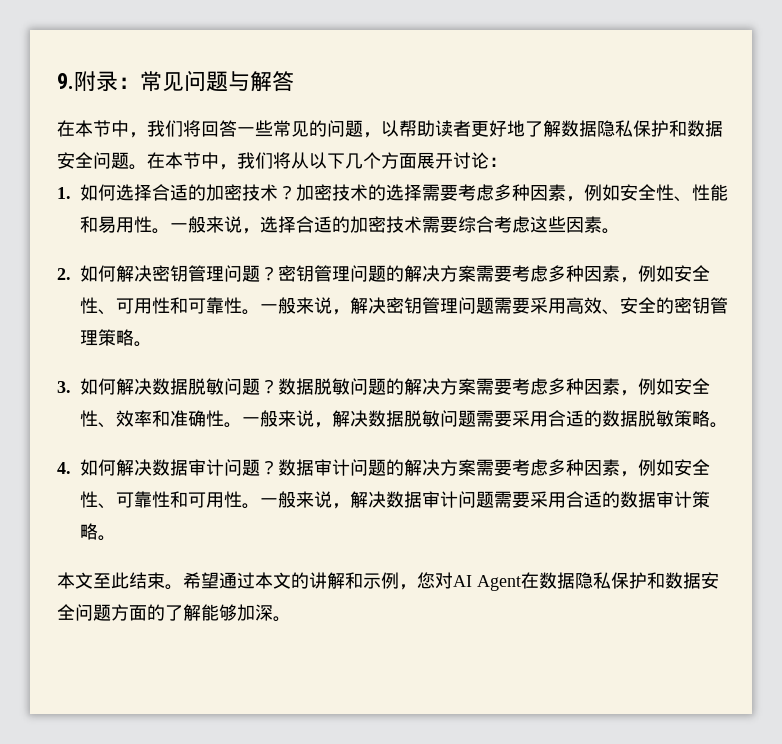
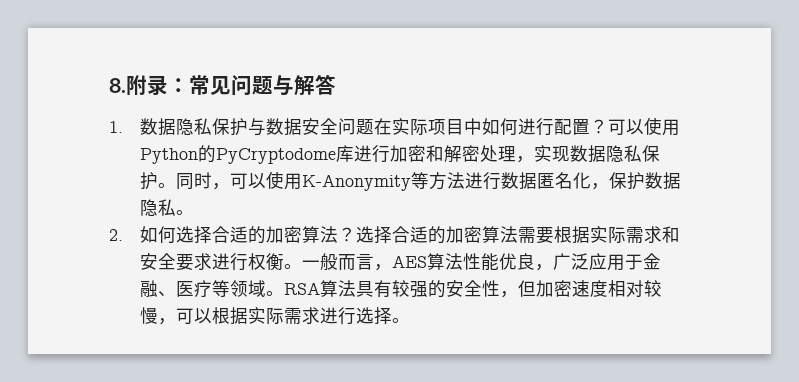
[57,73,74,89] 9. -> [109,78,126,93] 8.
[57,120,723,138] [57,152,507,170] [57,187,71,199] 在本节中，我们将回答一些常见的问题，以帮助读者更好地了解数据隐私保护和数据安全问题。在本节中，我们将从以下几个方面展开讨论： // 1. -> [109,117,680,136] [139,145,660,164] [139,171,681,191] [139,199,194,216] [109,229,123,241] 1.数据隐私保护与数据安全问题在实际项目中如何进行配置？可以使用Python的PyCryptodome库进行加密和解密处理，实现数据隐私保护。同时，可以使用K-Anonymity等方法进行数据匿名化，保护数据隐私。 // 2.
[242,184,728,202] [80,216,620,234] [57,265,710,283] [80,297,728,315] [80,329,152,347] [57,378,710,396] [80,410,728,428] [57,459,710,477] [80,491,710,509] [80,523,116,541] [57,572,719,591] [57,604,273,621] 技术？加密技术的选择需要考虑多种因素，例如安全性、性能和易用性。一般来说，选择合适的加密技术需要综合考虑这些因素。 // 2.如何解决密钥管理问题？密钥管理问题的解决方案需要考虑多种因素，例如安全性、可用性和可靠性。一般来说，解决密钥管理问题需要采用高效、安全的密钥管理策略。 // 3.如何解决数据脱敏问题？数据脱敏问题的解决方案需要考虑多种因素，例如安全性、效率和准确性。一般来说，解决数据脱敏问题需要采用合适的数据脱敏策略。 // 4.如何解决数据审计问题？数据审计问题的解决方案需要考虑多种因素，例如安全性、可靠性和可用性。一般来说，解决数据审计问题需要采用合适的数据审计策略。 // 本文至此结束。希望通过本文的讲解和示例，您对AI Agent在数据隐私保护和数据安全问题方面的了解能够加深 -> [301,226,680,244] [139,253,661,271] [139,280,662,298] [139,307,392,325] 算法？选择合适的加密算法需要根据实际需求和安全要求进行权衡。一般而言，AES算法性能优良，广泛应用于金融、医疗等领域。RSA算法具有较强的安全性，但加密速度相对较慢，可以根据实际需求进行选择

